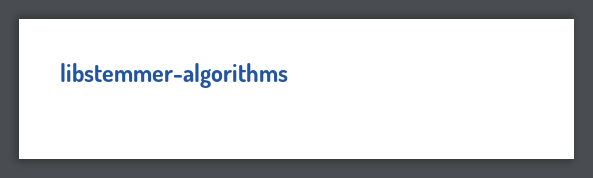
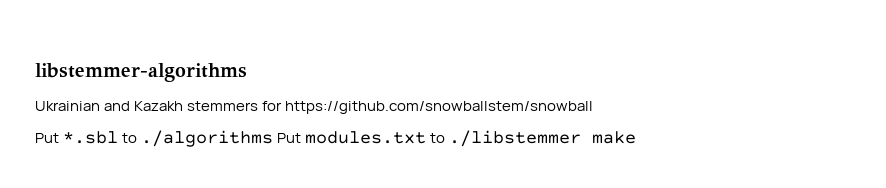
(288, 75) none -> [35,101,594,114] [35,130,637,147] // Ukrainian and Kazakh stemmers for https://github.com/snowballstem/snowball // Put *.sbl to ./algorithms Put modules.txt to ./libstemmer make

